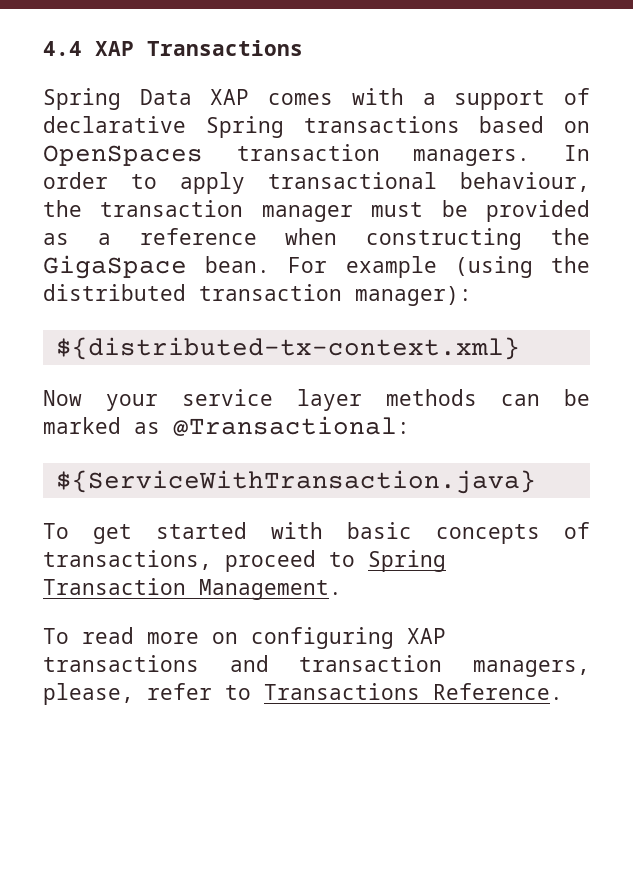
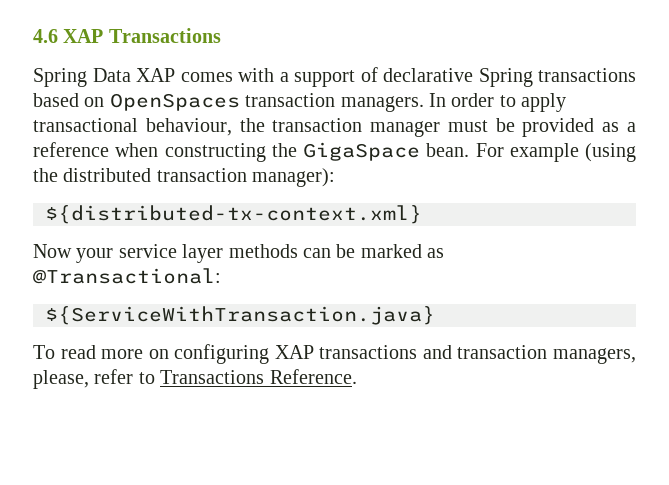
[43,41,82,56] 4.4 -> [33,29,58,43] 4.6
[43,522,590,544] [43,550,446,572] [43,578,342,600] // To get started with basic concepts of transactions, proceed to Spring Transaction Management. -> (435, 315) none

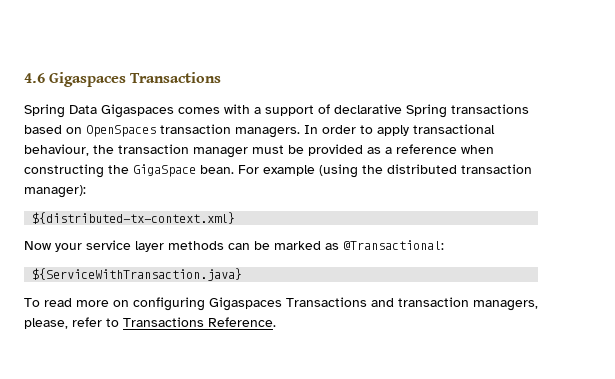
[63,29,104,43] XAP -> [49,72,127,87] Gigaspaces
[136,68,175,82] XAP -> [101,104,174,118] Gigaspaces
[274,345,418,359] XAP transactions -> [209,297,367,311] Gigaspaces Transactions

